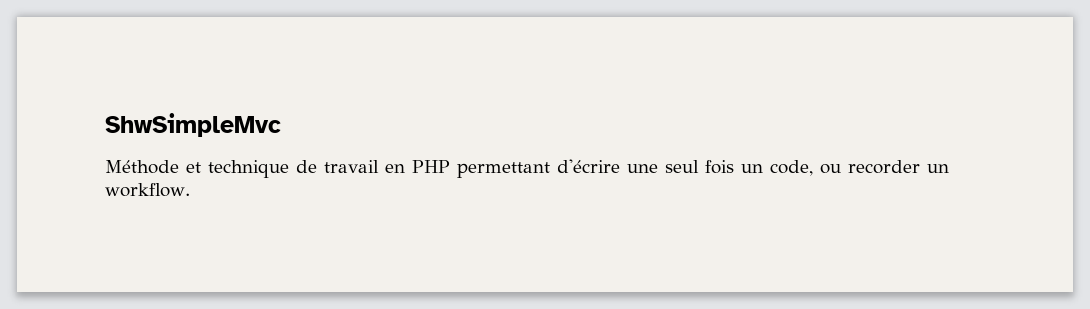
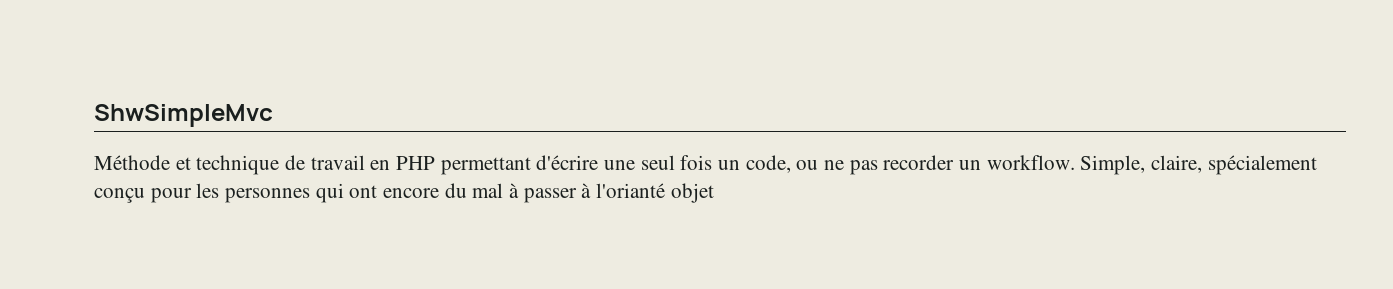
(841, 169) none -> [824,160,878,175] ne pas
(190, 190) none -> [1080,155,1317,175] [94,183,714,203] Simple, claire, spécialement conçu pour les personnes qui ont encore du mal à passer à l'orianté objet

